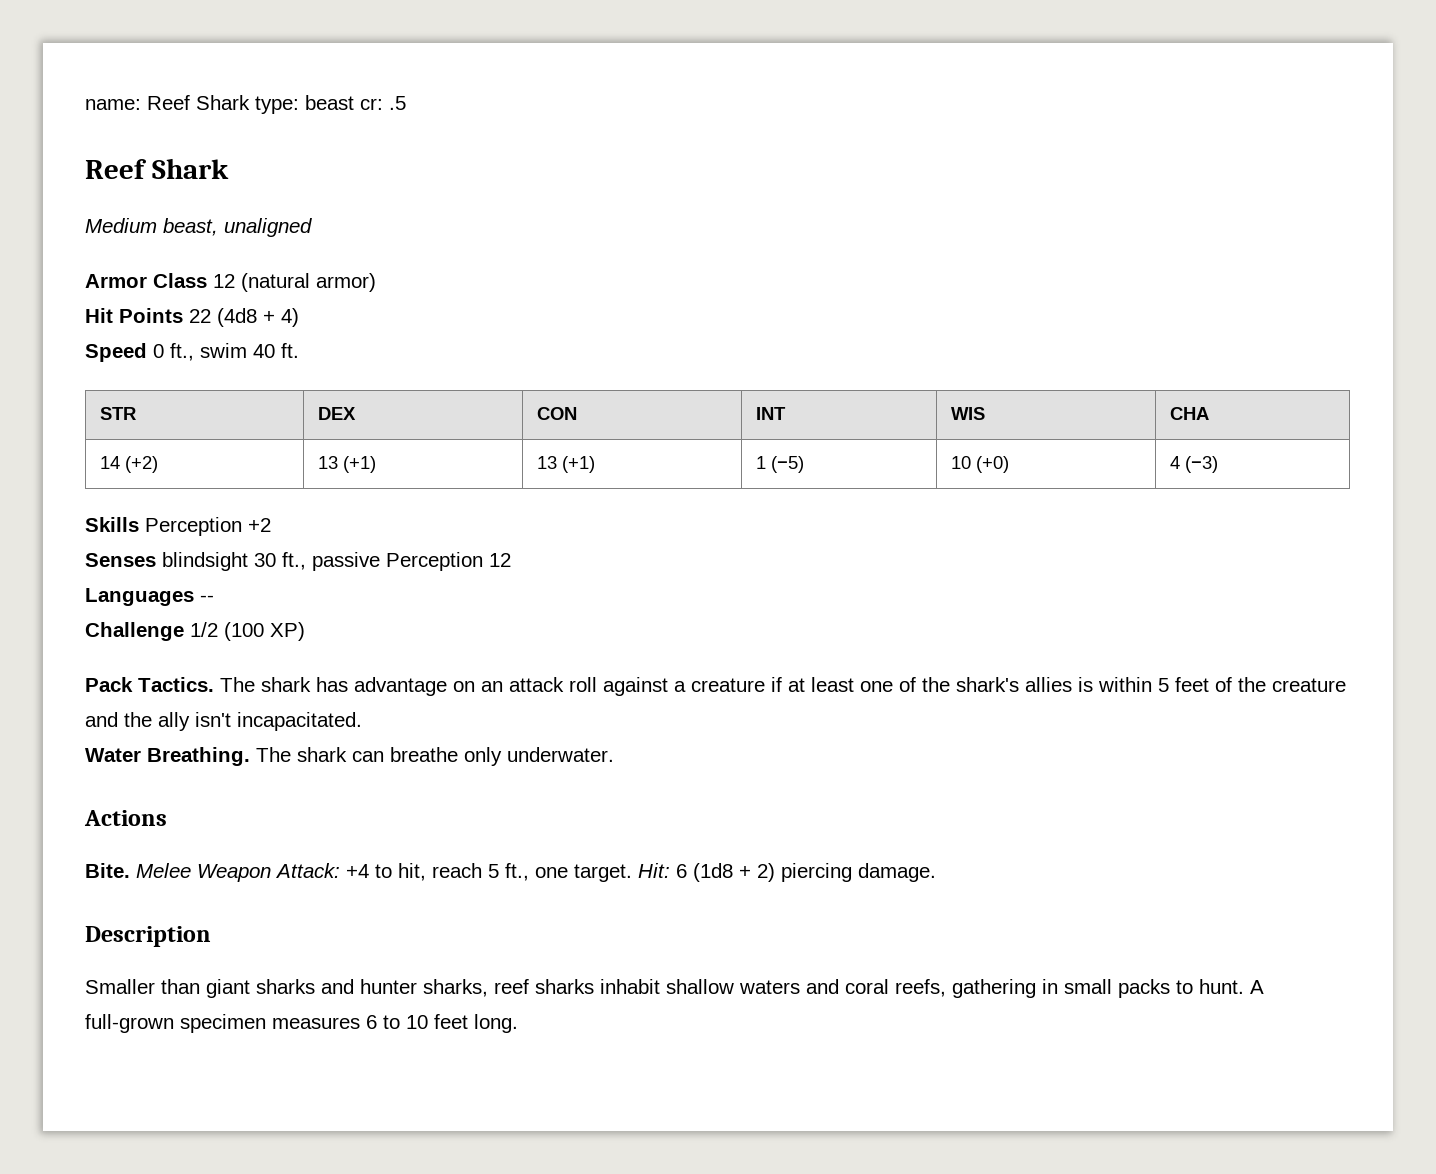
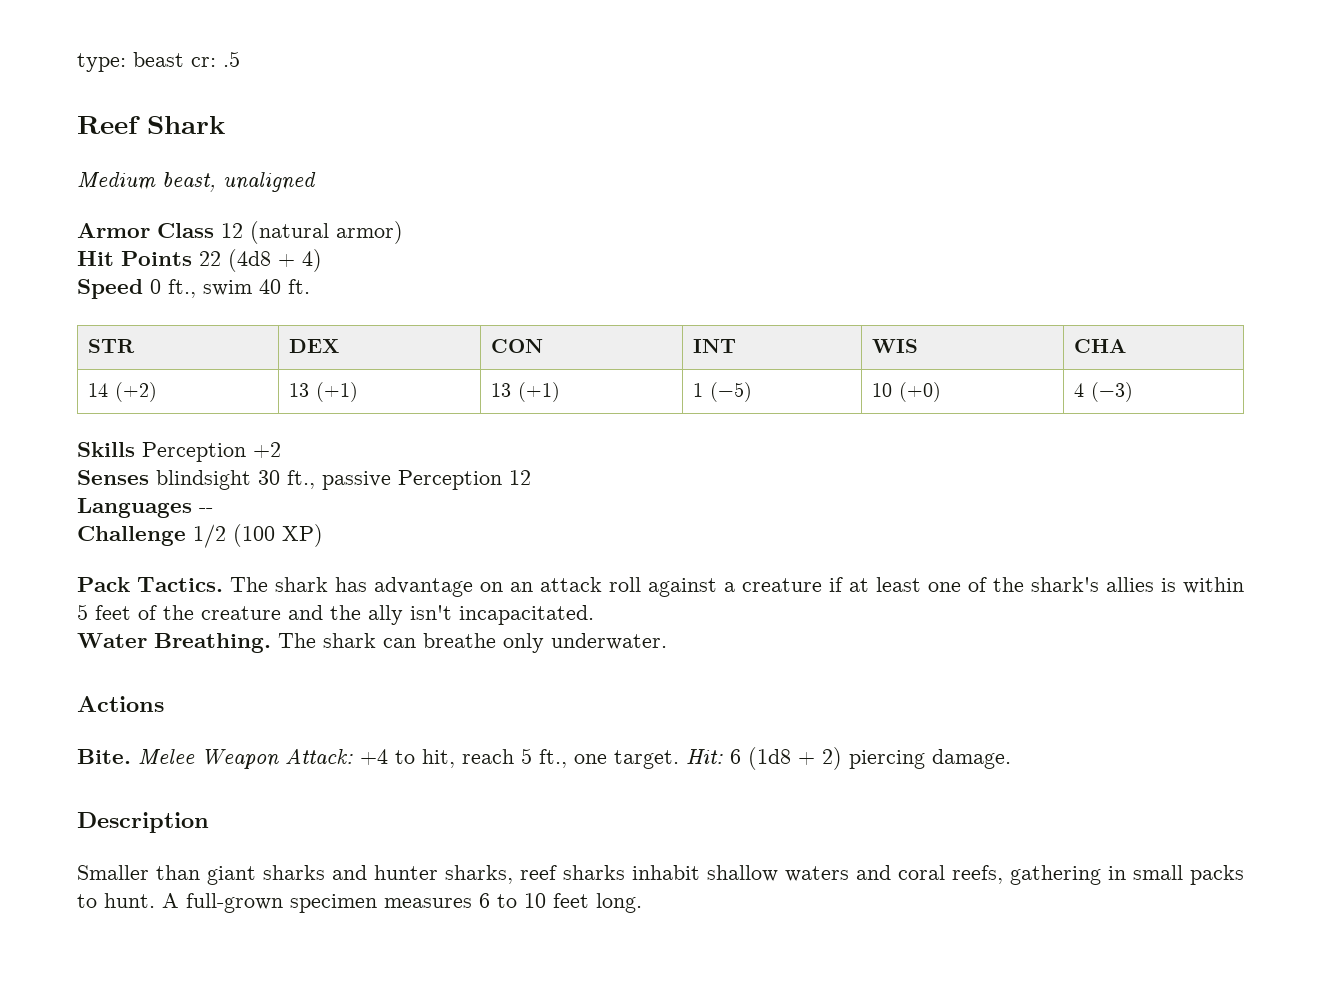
[85,95,250,110] name: Reef Shark -> (77, 62) none

